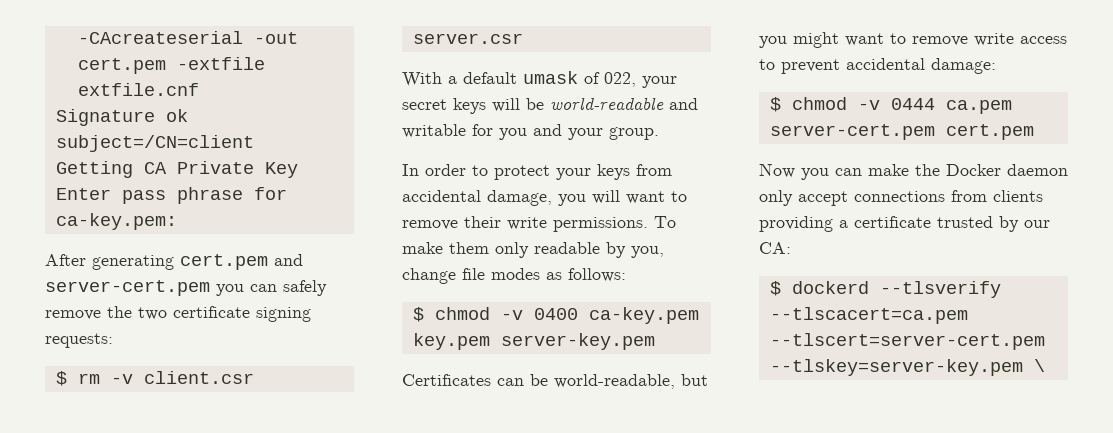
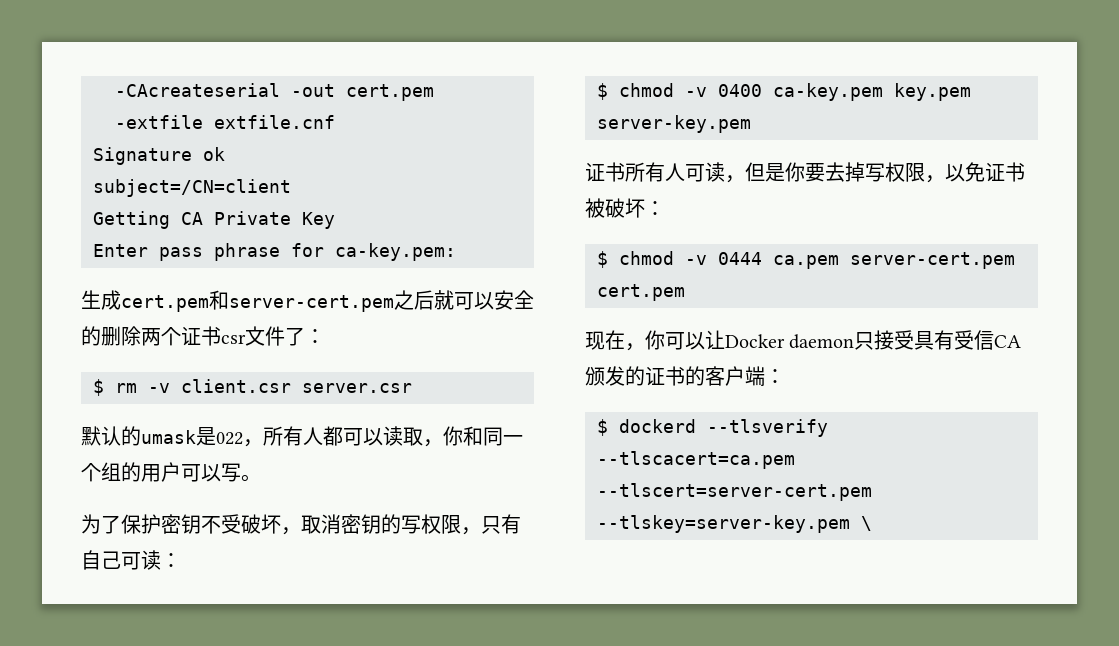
[45,254,303,270] [45,280,327,296] [45,306,311,322] [45,333,113,348] After generating cert.pem and server-cert.pem you can safely remove the two certificate signing requests: -> [81,290,534,312] [81,326,325,346] 生成cert.pem和server-cert.pem之后就可以安全的删除两个证书csr文件了：
[402,71,677,88] [402,97,698,114] [402,124,659,140] [402,164,672,180] [402,190,687,206] [402,216,676,232] [402,242,664,258] [402,268,626,284] With a default umask of 022, your secret keys will be world-readable and writable for you and your group. // In order to protect your keys from accidental damage, you will want to remove their write permissions. To make them only readable by you, change file modes as follows: -> [81,426,523,447] [81,462,261,482] [81,514,521,535] [81,550,181,570] 默认的umask是022，所有人都可以读取，你和同一个组的用户可以写。 // 为了保护密钥不受破坏，取消密钥的写权限，只有自己可读：
[402,374,708,389] [759,32,1067,48] [759,58,996,74] Certificates can be world-readable, but you might want to remove write access to prevent accidental damage: -> [585,162,1025,183] [585,198,665,218] 证书所有人可读，但是你要去掉写权限，以免证书被破坏：
[759,163,1068,180] [759,190,1043,206] [759,216,1050,232] [759,242,791,254] Now you can make the Docker daemon only accept connections from clients providing a certificate trusted by our CA: -> [585,330,1022,351] [585,366,785,386] 现在，你可以让Docker daemon只接受具有受信CA颁发的证书的客户端：

